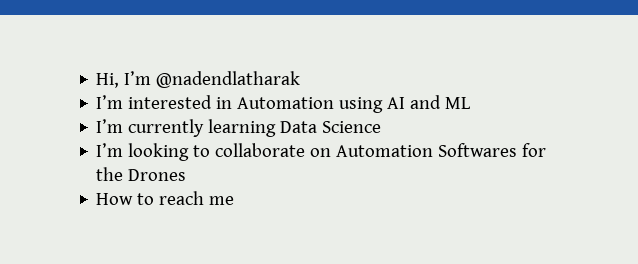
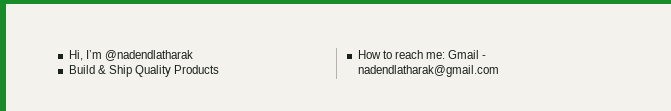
[96,95,471,113] [96,119,382,137] [96,143,547,161] [96,167,187,181] I’m interested in Automation using AI and ML // I’m currently learning Data Science // I’m looking to collaborate on Automation Softwares for the Drones -> [68,65,220,77] Build & Ship Quality Products
[209,196,235,205] me -> [425,50,487,59] [357,65,499,77] me: Gmail - nadendlatharak@gmail.com

